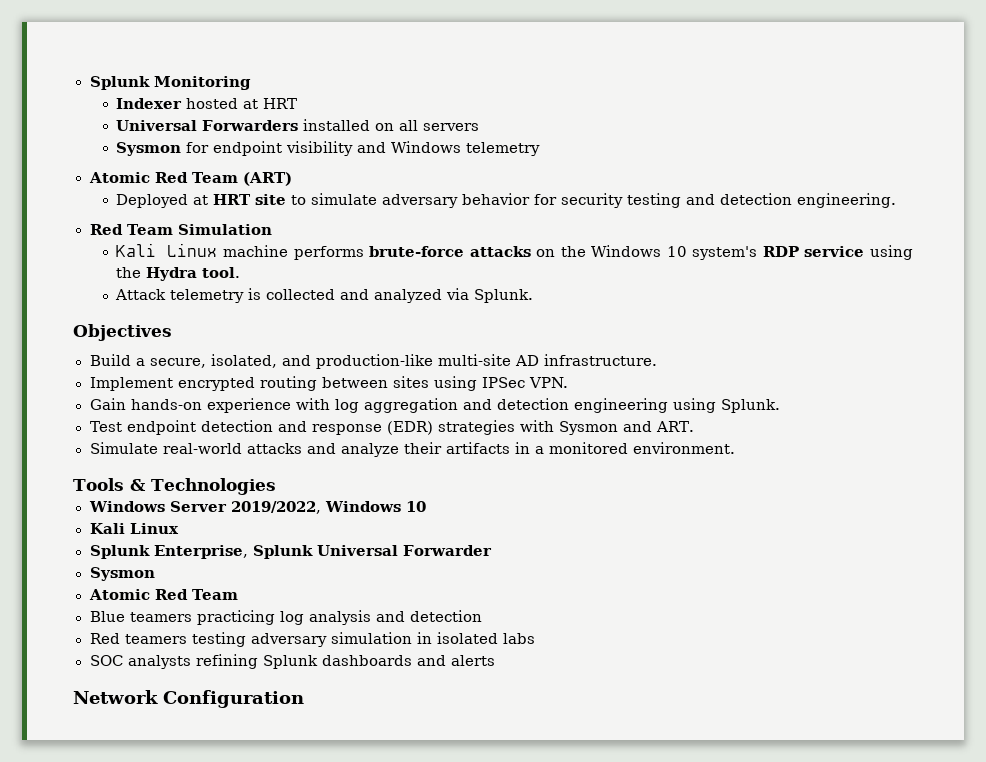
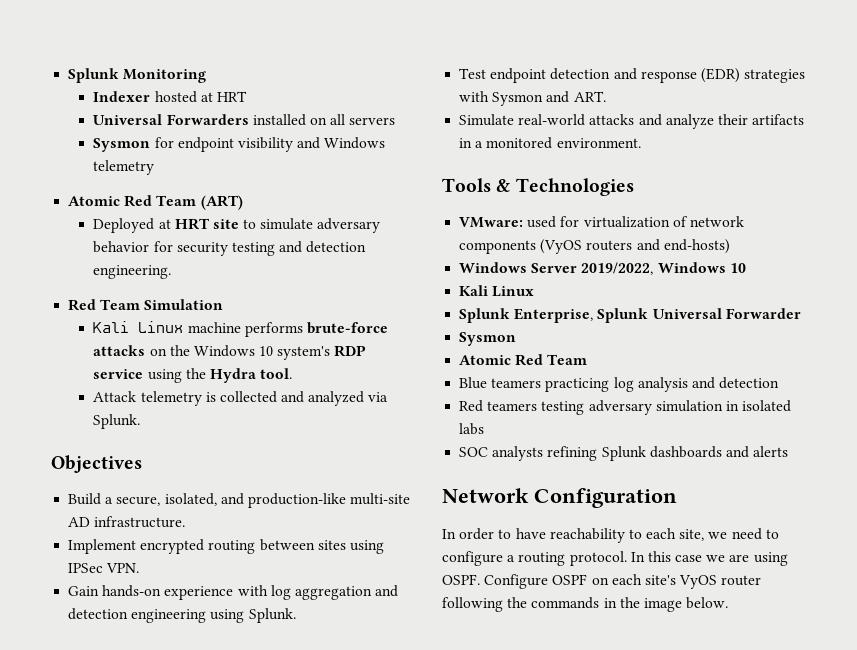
(276, 486) none -> [459,216,744,228] [459,239,730,254] // VMware: used for virtualization of network components (VyOS routers and end-hosts)
(304, 699) none -> [442,528,779,543] [442,551,788,566] [442,574,762,589] [442,597,729,612] // In order to have reachability to each site, we need to configure a routing protocol. In this case we are using OSPF. Configure OSPF on each site's VyOS router following the commands in the image below.

